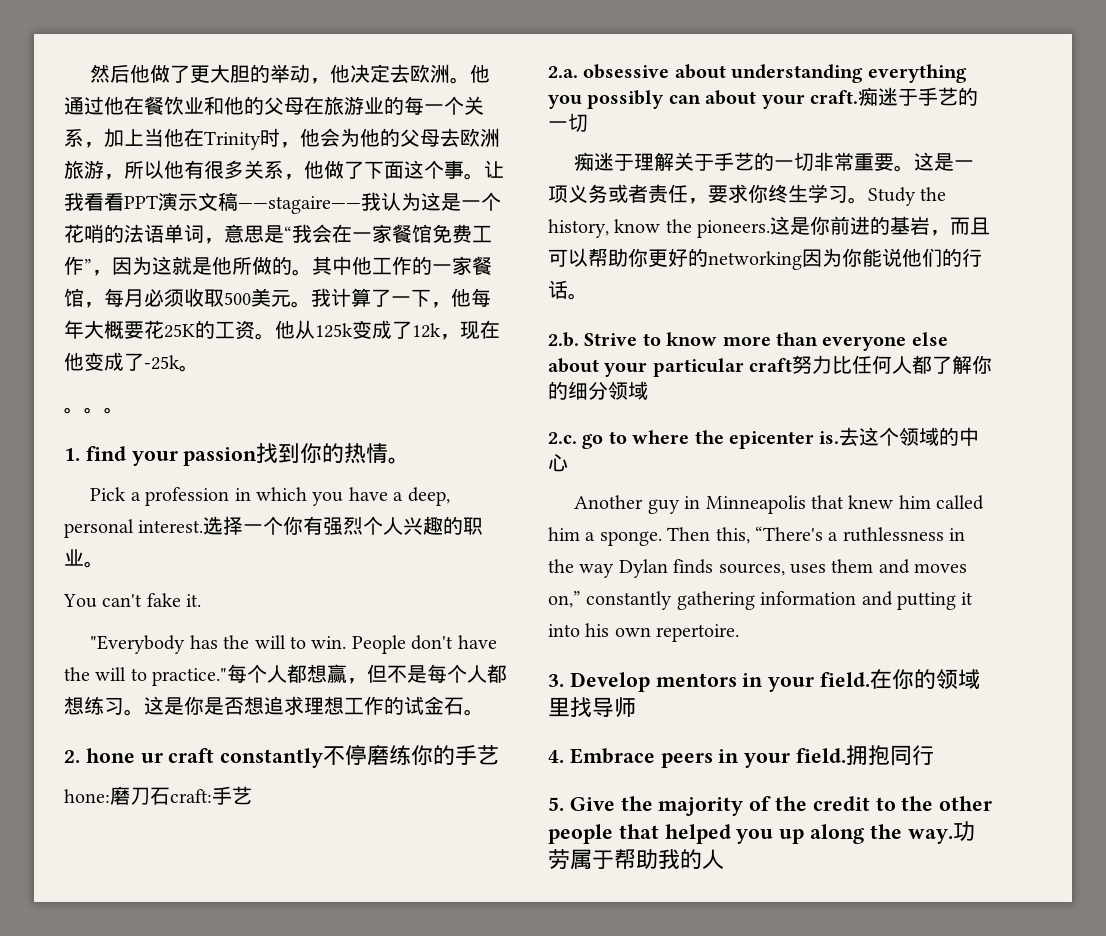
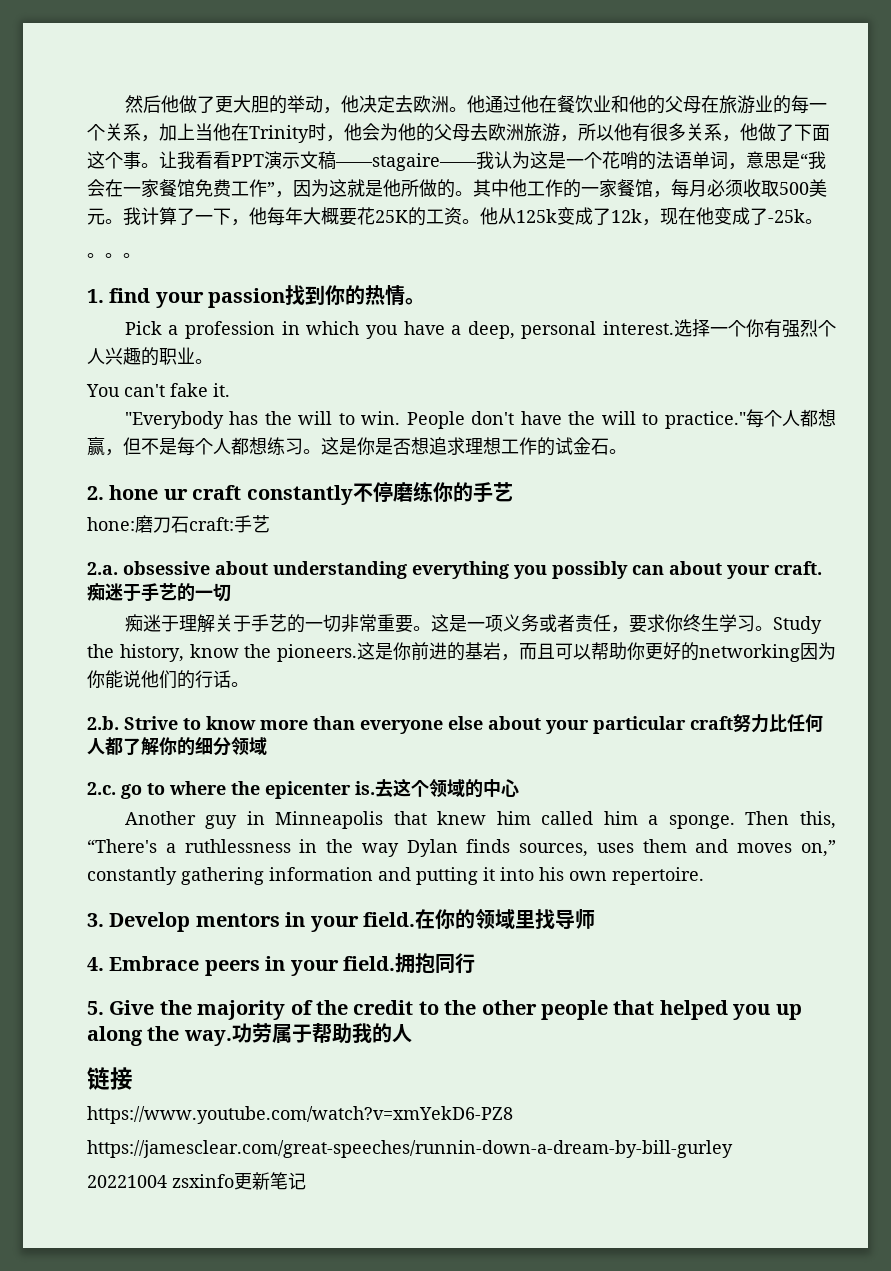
(724, 859) none -> [87,1067,133,1090] [87,1106,513,1124] [87,1140,733,1158] [87,1172,306,1190] // 链接 // https://www.youtube.com/watch?v=xmYekD6-PZ8 // https://jamesclear.com/great-speeches/runnin-down-a-dream-by-bill-gurley // 20221004 zsxinfo更新笔记

